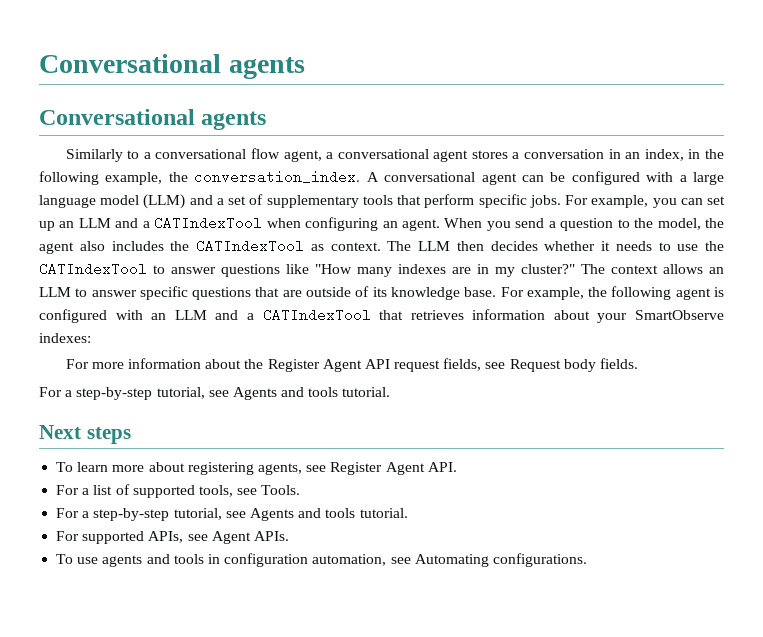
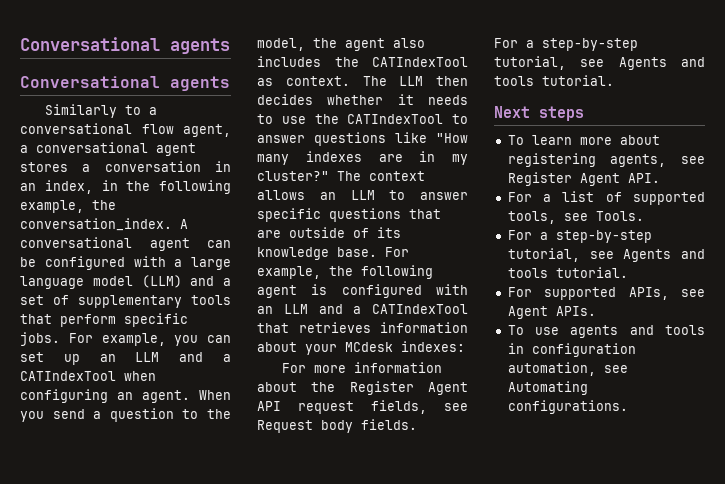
[635,310,724,320] SmartObserve -> [345,342,393,352] MCdesk

